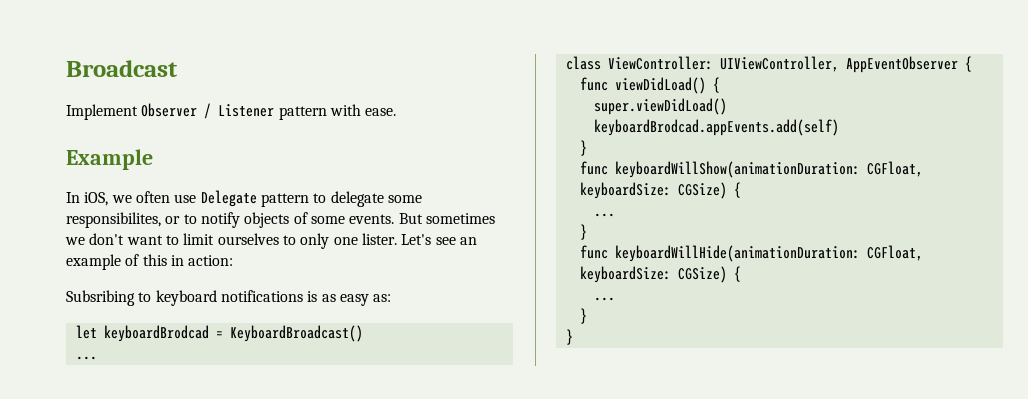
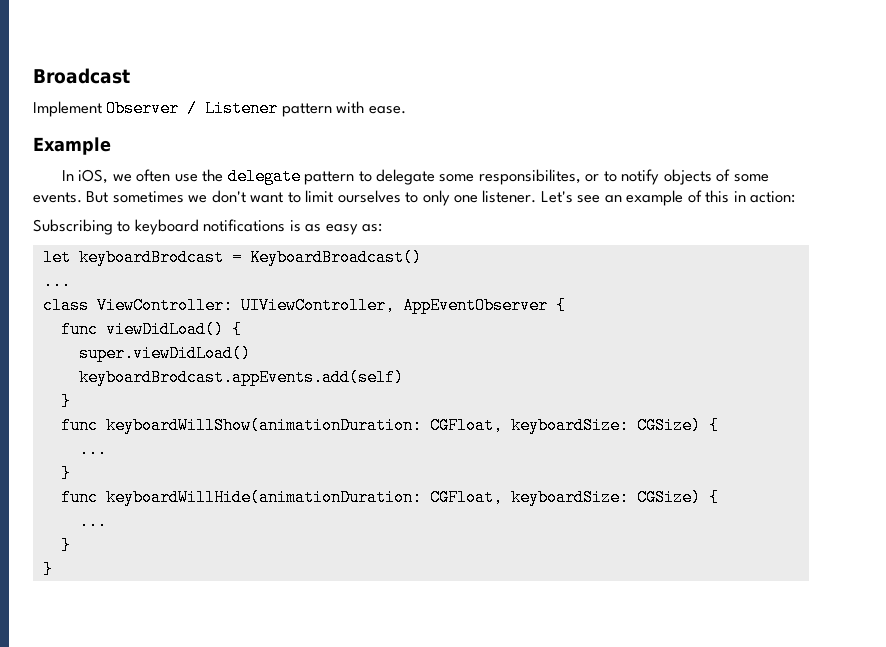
[200,190,257,207] Delegate -> [202,168,301,185] the delegate
[361,233,397,245] lister. -> [482,190,537,203] listener.
[66,290,135,306] Subsribing -> [33,219,113,235] Subscribing
[103,325,209,342] keyboardBrodcad -> [78,249,224,266] keyboardBrodcast
[593,119,839,136] keyboardBrodcad.appEvents.add(self) -> [78,369,404,386] keyboardBrodcast.appEvents.add(self)

